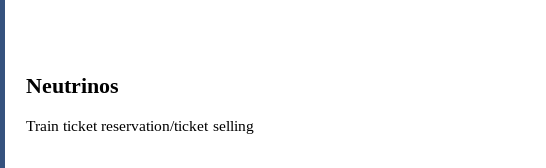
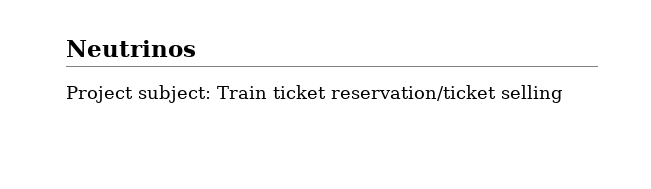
(119, 85) none -> [66,85,211,103] Project subject:

